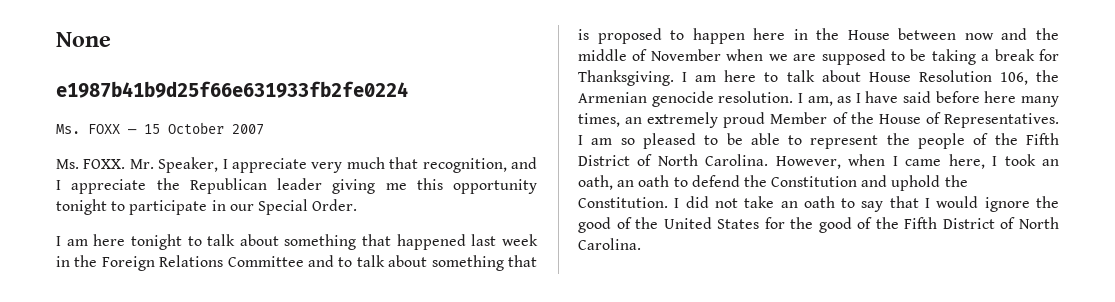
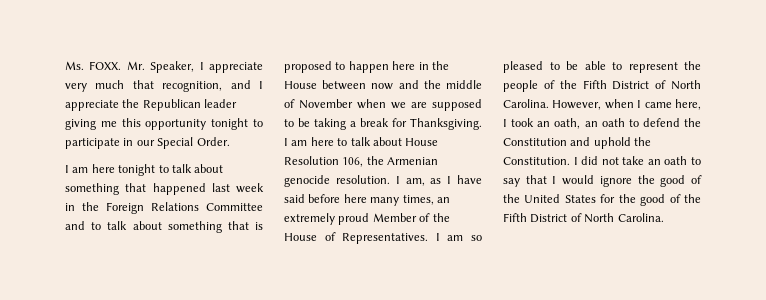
[56,32,111,47] [56,81,408,98] [56,122,264,135] None // e1987b41b9d25f66e631933fb2fe0224 // Ms. FOXX — 15 October 2007 // -> (65, 65) none

